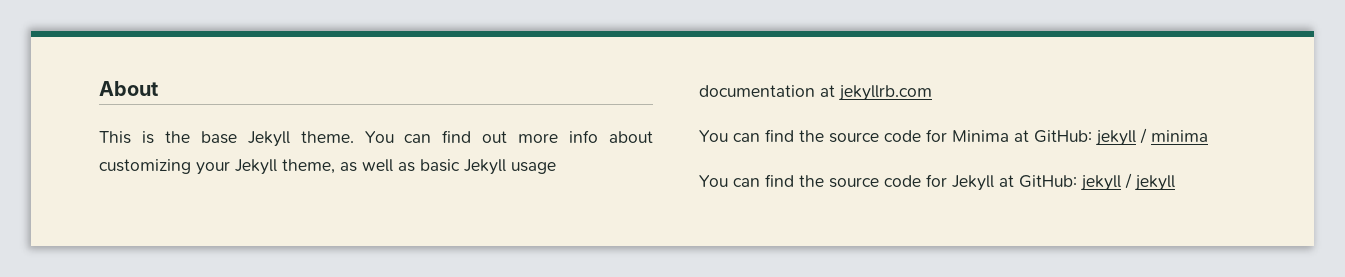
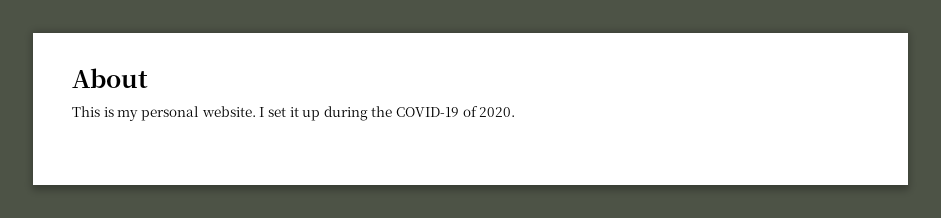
[164,130,654,147] [99,159,556,175] [699,85,932,101] [699,128,1208,146] [699,173,1175,191] the base Jekyll theme. You can find out more info about customizing your Jekyll theme, as well as basic Jekyll usage documentation at jekyllrb.com // You can find the source code for Minima at GitHub: jekyll / minima // You can find the source code for Jekyll at GitHub: jekyll / jekyll -> [117,106,516,121] my personal website. I set it up during the COVID-19 of 2020.

